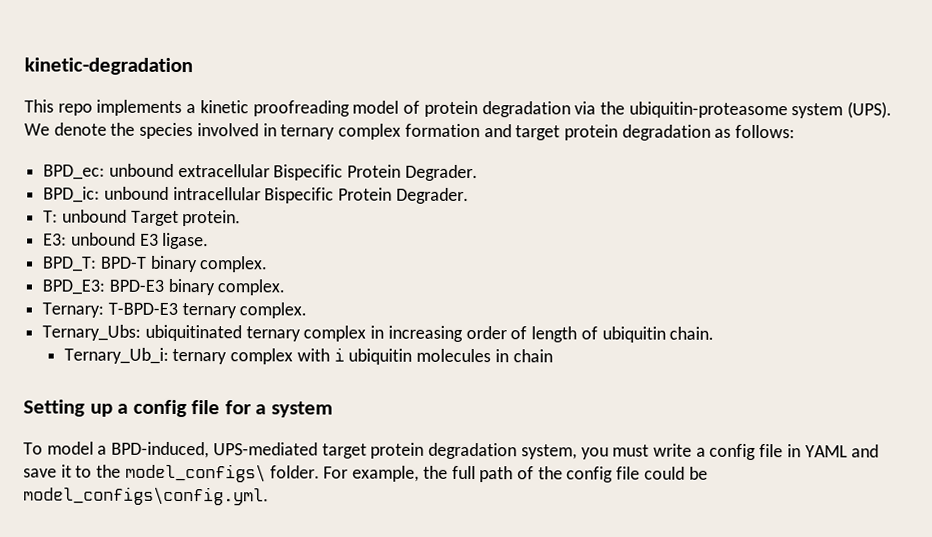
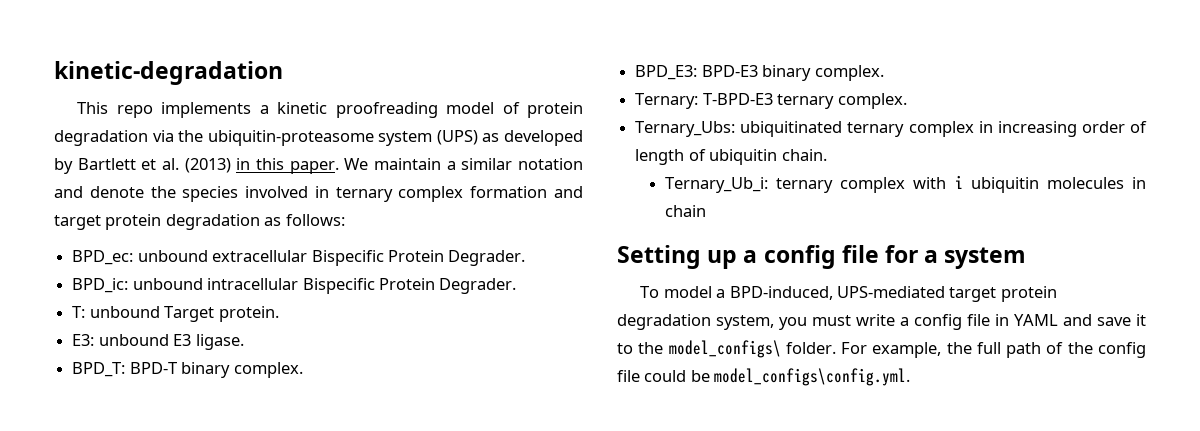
[847,101,893,119] [24,123,50,136] (UPS). We -> [436,130,583,146] [54,158,583,174] [54,186,83,198] (UPS) as developed by Bartlett et al. (2013) in this paper. We maintain a similar notation and

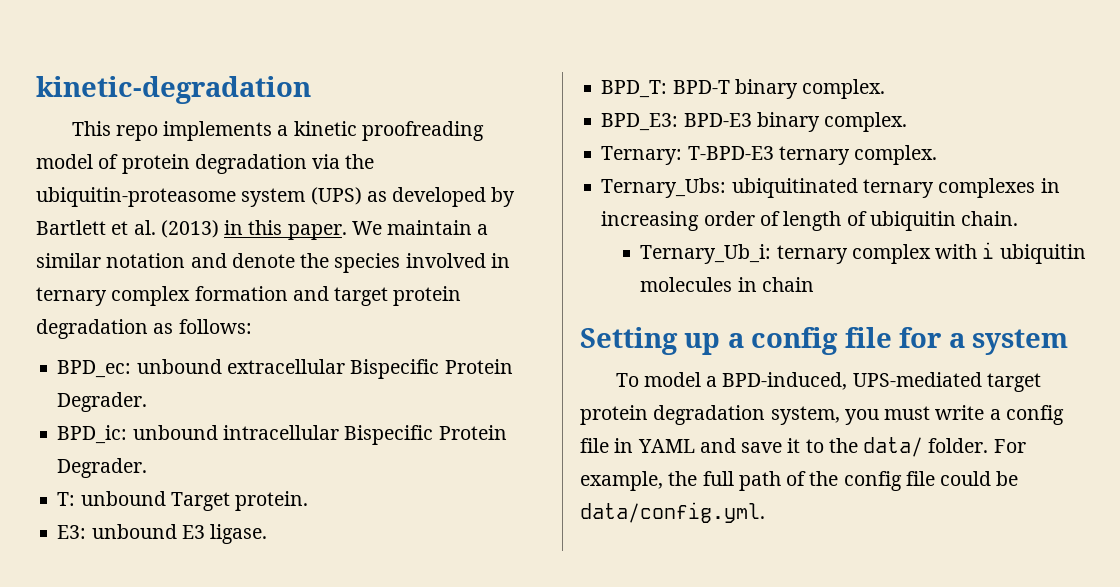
[908,121,974,137] complex -> [938,178,1036,198] complexes
[668,340,781,358] model_configs\ -> [863,437,924,457] data/
[714,368,911,386] model_configs\config.yml. -> [580,502,765,523] data/config.yml.

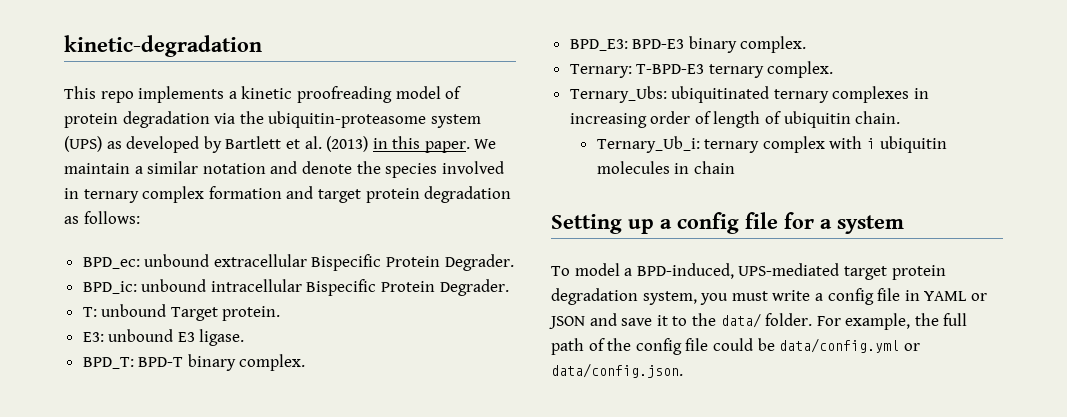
(695, 446) none -> [970,293,987,301] [549,316,585,329] or JSON
[580,502,765,523] data/config.yml. -> [779,338,920,353] [551,363,683,378] data/config.yml or data/config.json.

